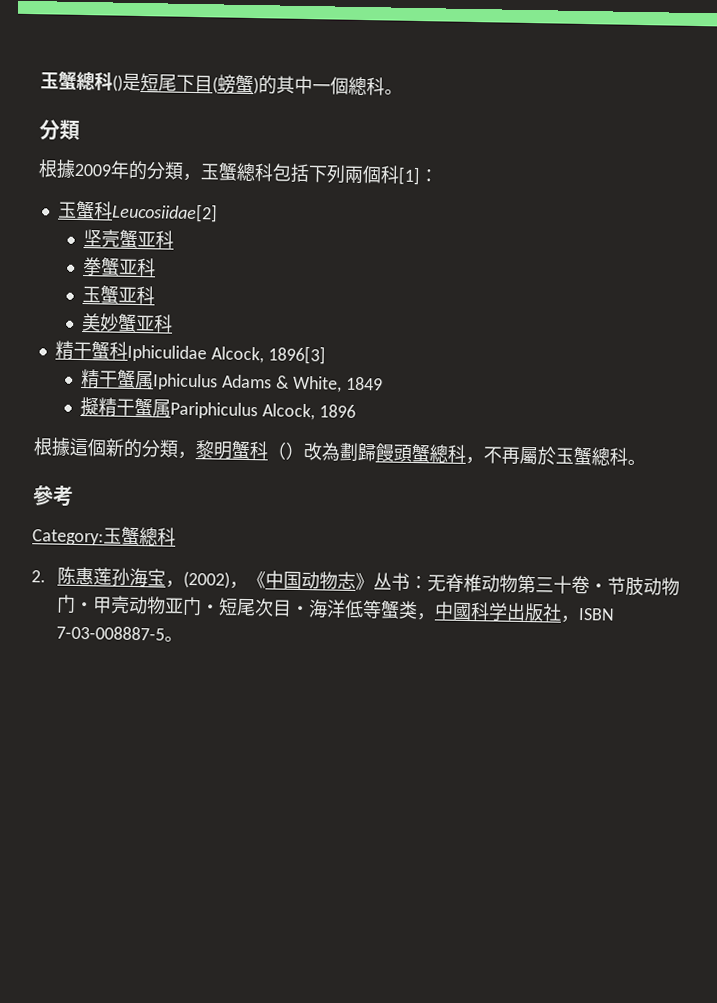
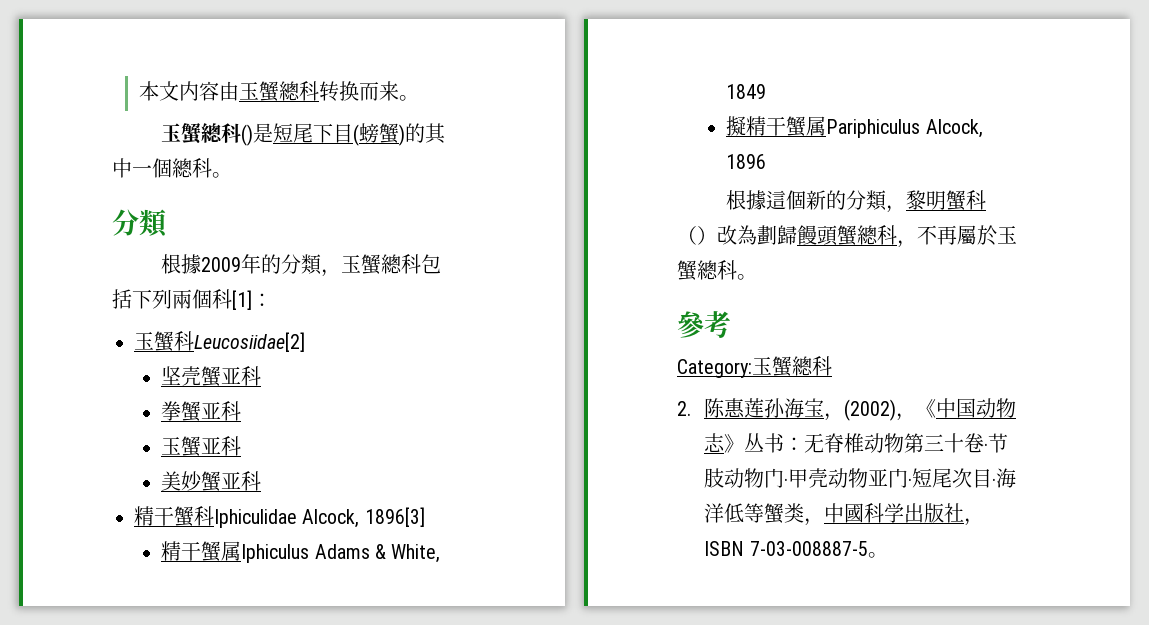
(40, 81) none -> [139,81,420,102] 本文内容由玉蟹總科转换而来。 //

